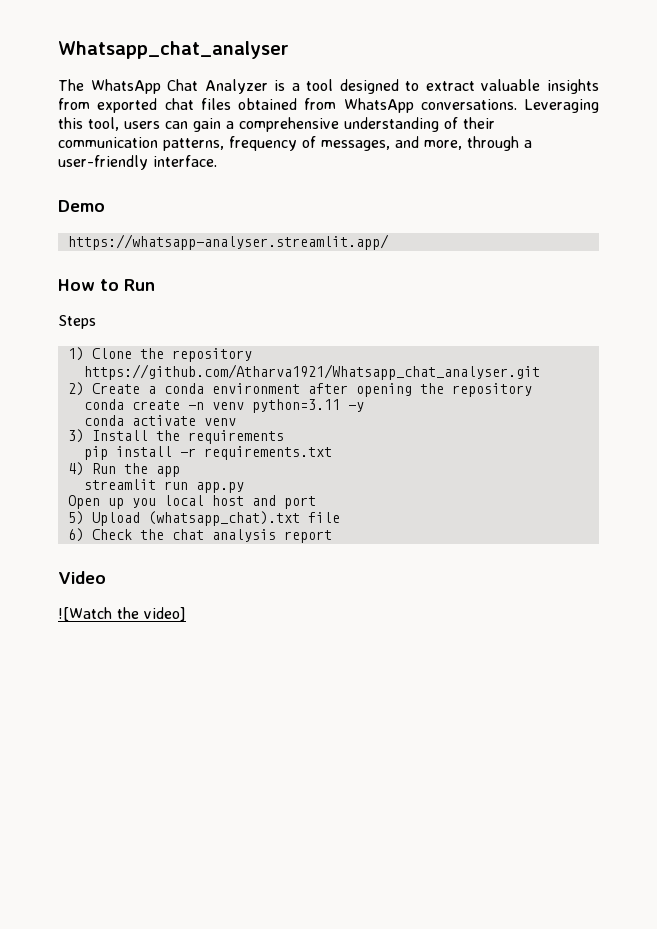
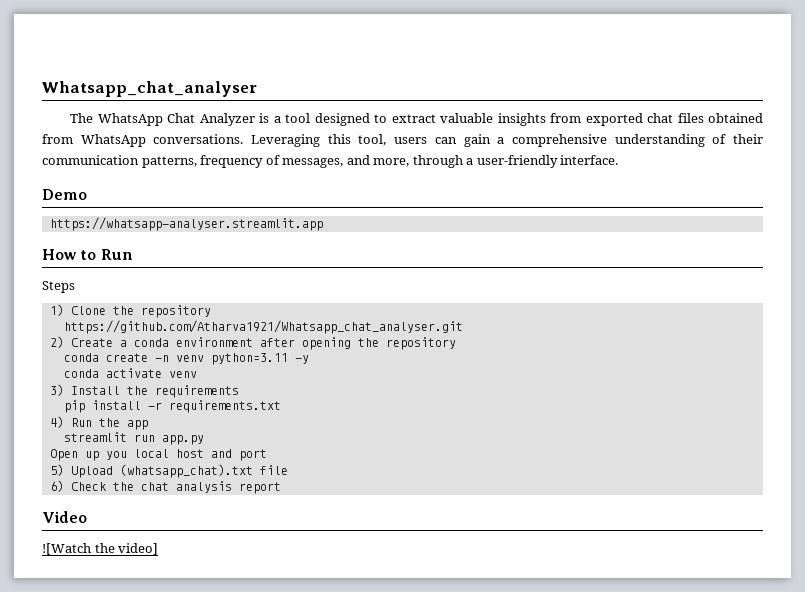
[67,234,389,250] https://whatsapp-analyser.streamlit.app/ -> [49,217,323,231] https://whatsapp-analyser.streamlit.app

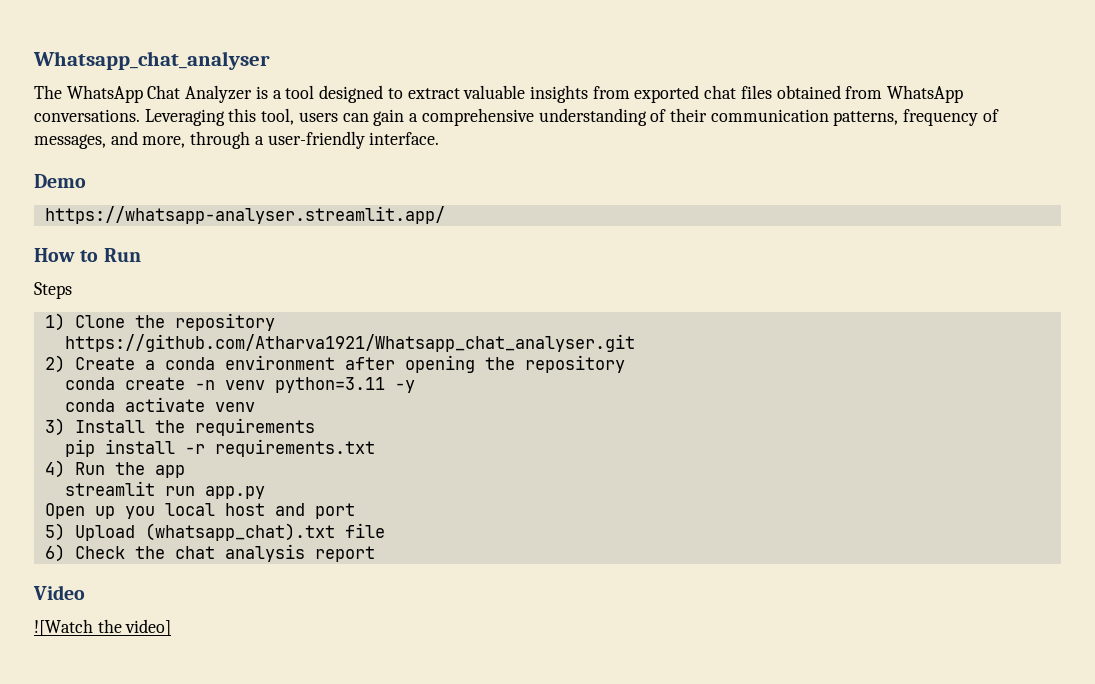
[49,217,323,231] https://whatsapp-analyser.streamlit.app -> [44,206,445,224] https://whatsapp-analyser.streamlit.app/

